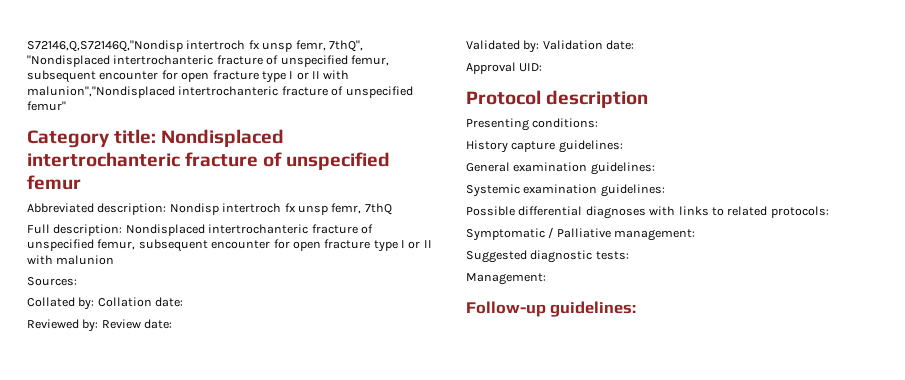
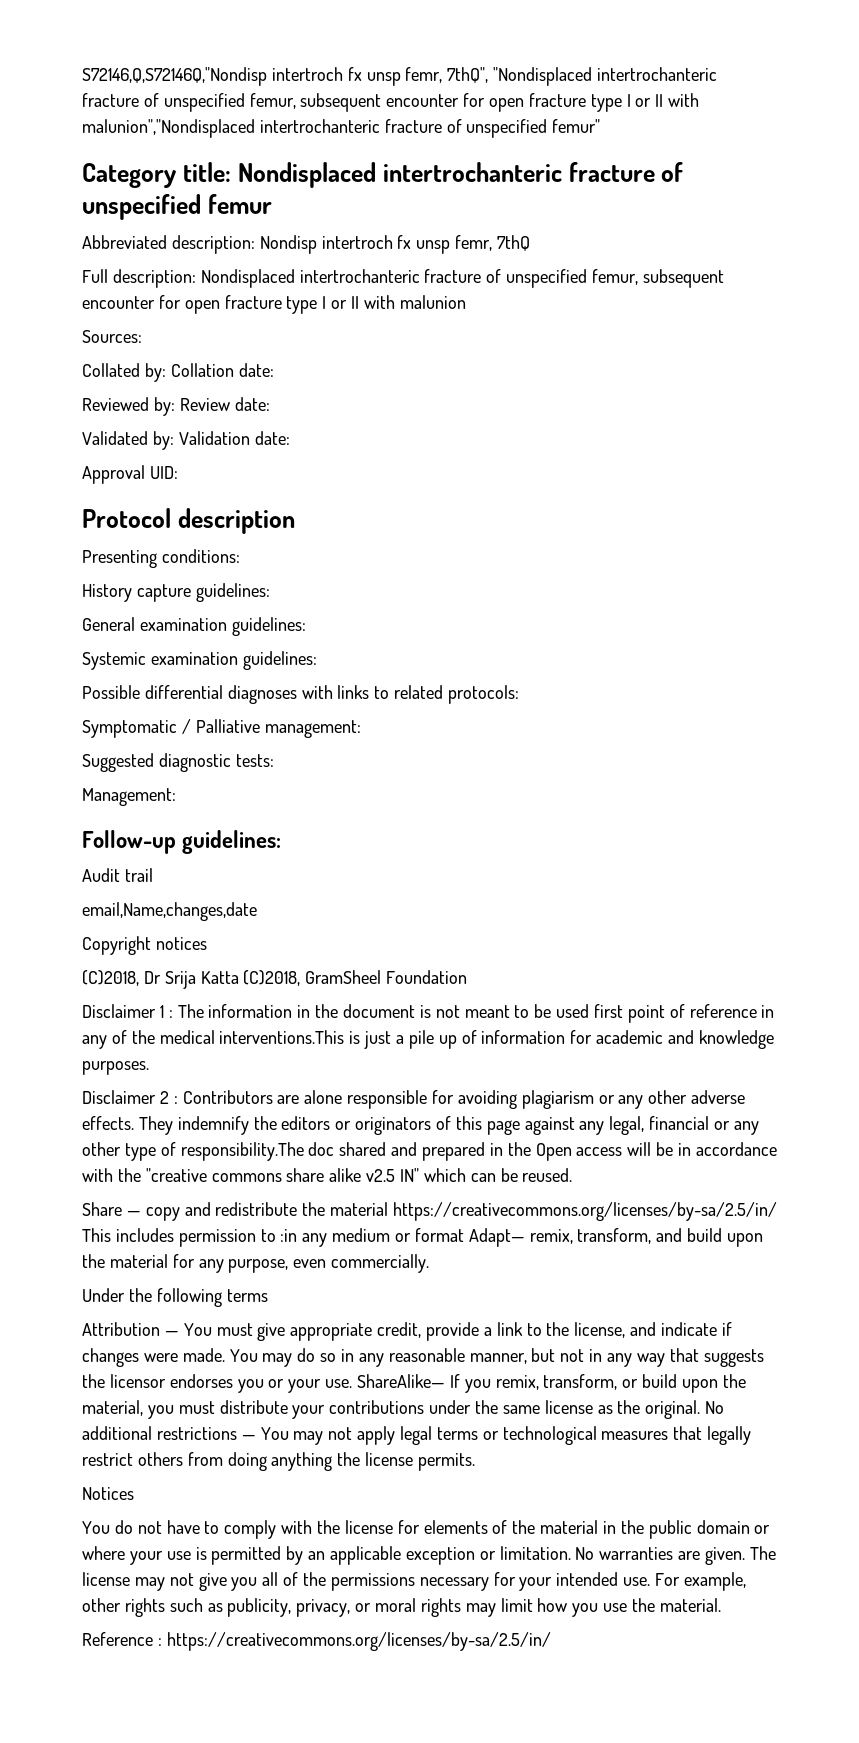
(637, 309) none -> [82,868,153,882] [82,902,257,921] [82,936,207,955] [82,970,468,989] [82,1004,775,1023] [82,1030,774,1049] [82,1061,149,1075] [82,1090,746,1109] [82,1116,759,1135] [82,1142,777,1161] [82,1168,573,1182] [82,1202,778,1221] [82,1228,764,1247] [82,1254,430,1273] [82,1288,268,1307] [82,1322,732,1341] [82,1348,764,1367] [82,1374,746,1393] [82,1400,725,1419] [82,1426,752,1445] [82,1452,476,1471] [82,1487,134,1500] [82,1520,771,1539] [82,1546,776,1565] [82,1572,746,1591] [82,1598,721,1617] [82,1632,551,1651] // Audit trail // email,Name,changes,date // Copyright notices // (C)2018, Dr Srija Katta (C)2018, GramSheel Foundation // Disclaimer 1 : The information in the document is not meant to be used first point of reference in any of the medical interventions.This is just a pile up of information for academic and knowledge purposes. // Disclaimer 2 : Contributors are alone responsible for avoiding plagiarism or any other adverse effects. They indemnify the editors or originators of this page against any legal, financial or any other type of responsibility.The doc shared and prepared in the Open access will be in accordance with the "creative commons share alike v2.5 IN" which can be reused. // Share — copy and redistribute the material https://creativecommons.org/licenses/by-sa/2.5/in/ This includes permission to :in any medium or format Adapt— remix, transform, and build upon the material for any purpose, even commercially. // Under the following terms // Attribution — You must give appropriate credit, provide a link to the license, and indicate if changes were made. You may do so in any reasonable manner, but not in any way that suggests the licensor endorses you or your use. ShareAlike— If you remix, transform, or build upon the material, you must distribute your contributions under the same license as the original. No additional restrictions — You may not apply legal terms or technological measures that legally restrict others from doing anything the license permits. // Notices // You do not have to comply with the license for elements of the material in the public domain or where your use is permitted by an applicable exception or limitation. No warranties are given. The license may not give you all of the permissions necessary for your intended use. For example, other rights such as publicity, privacy, or moral rights may limit how you use the material. // Reference : https://creativecommons.org/licenses/by-sa/2.5/in/

